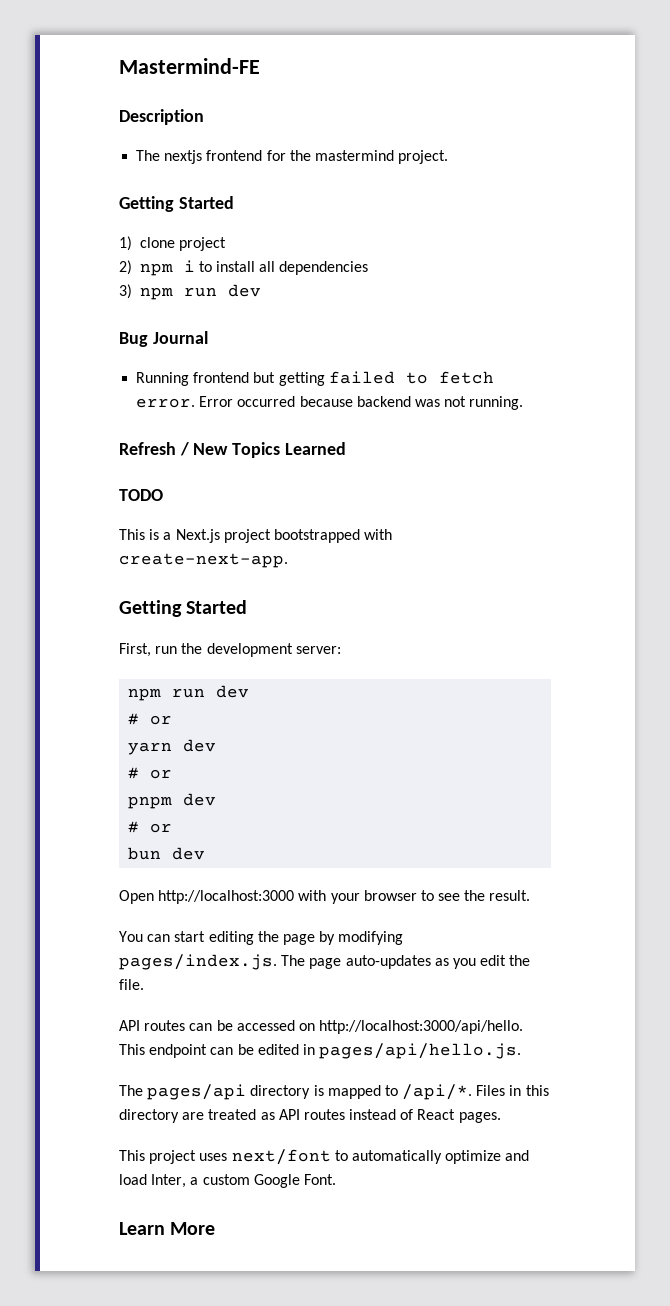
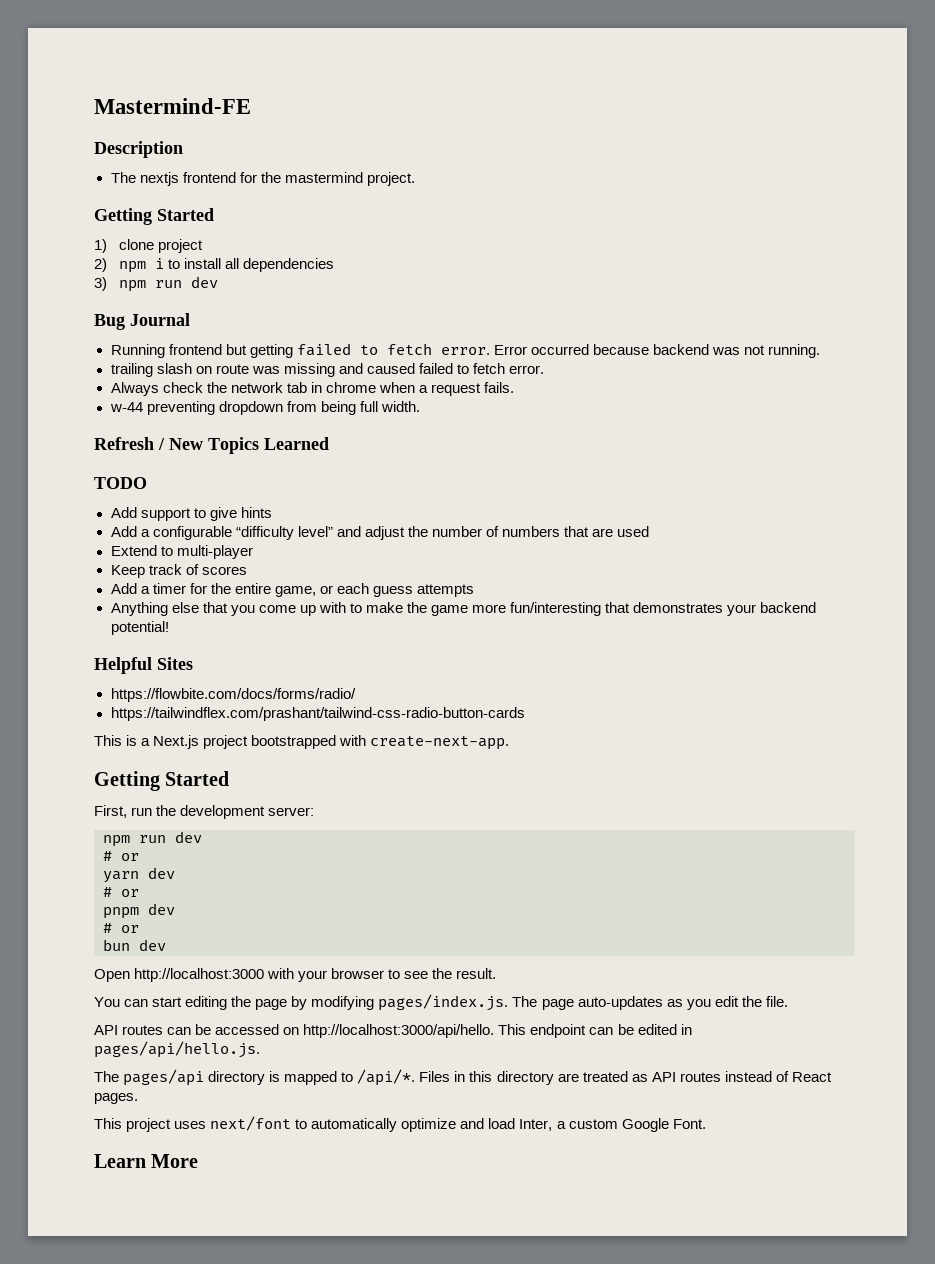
(524, 403) none -> [110,363,545,377] [110,382,515,396] [109,401,420,415] // trailing slash on route was missing and caused failed to fetch error. // Always check the network tab in chrome when a request fails. // w-44 preventing dropdown from being full width.
(163, 495) none -> [110,507,272,521] [110,526,650,540] [110,545,253,559] [110,564,247,578] [110,583,475,597] [110,602,817,616] [110,621,169,635] [94,657,193,674] [110,688,356,702] [110,707,525,721] // Add support to give hints // Add a configurable “difficulty level” and adjust the number of numbers that are used // Extend to multi-player // Keep track of scores // Add a timer for the entire game, or each guess attempts // Anything else that you come up with to make the game more fun/interesting that demonstrates your backend potential! // Helpful Sites // https://flowbite.com/docs/forms/radio/ // https://tailwindflex.com/prashant/tailwind-css-radio-button-cards

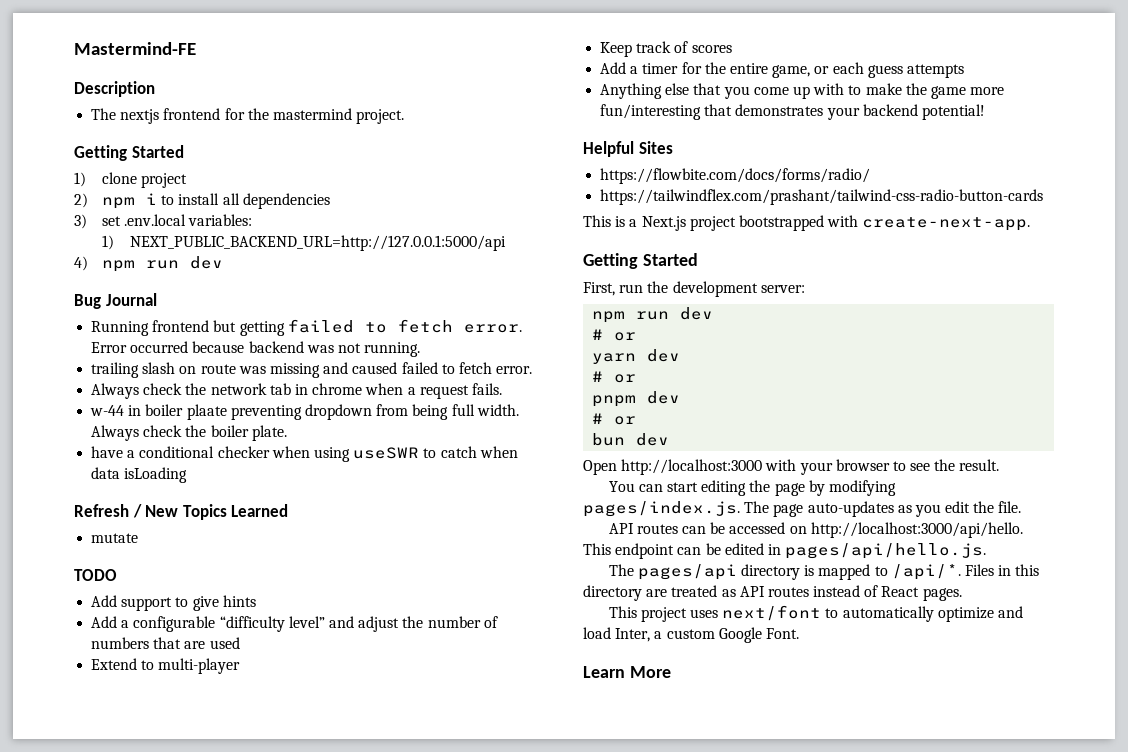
(107, 284) none -> [102,214,253,226] [102,235,507,251] [74,256,88,271] set .env.local variables: // 1) NEXT_PUBLIC_BACKEND_URL=http://127.0.0.1:5000/api // 4)
(143, 407) none -> [128,404,227,420] in boiler plaate
(420, 406) none -> [91,425,287,441] [91,446,518,462] [91,467,188,483] Always check the boiler plate. // have a conditional checker when using useSWR to catch when data isLoading
(329, 443) none -> [91,533,139,543] // mutate

